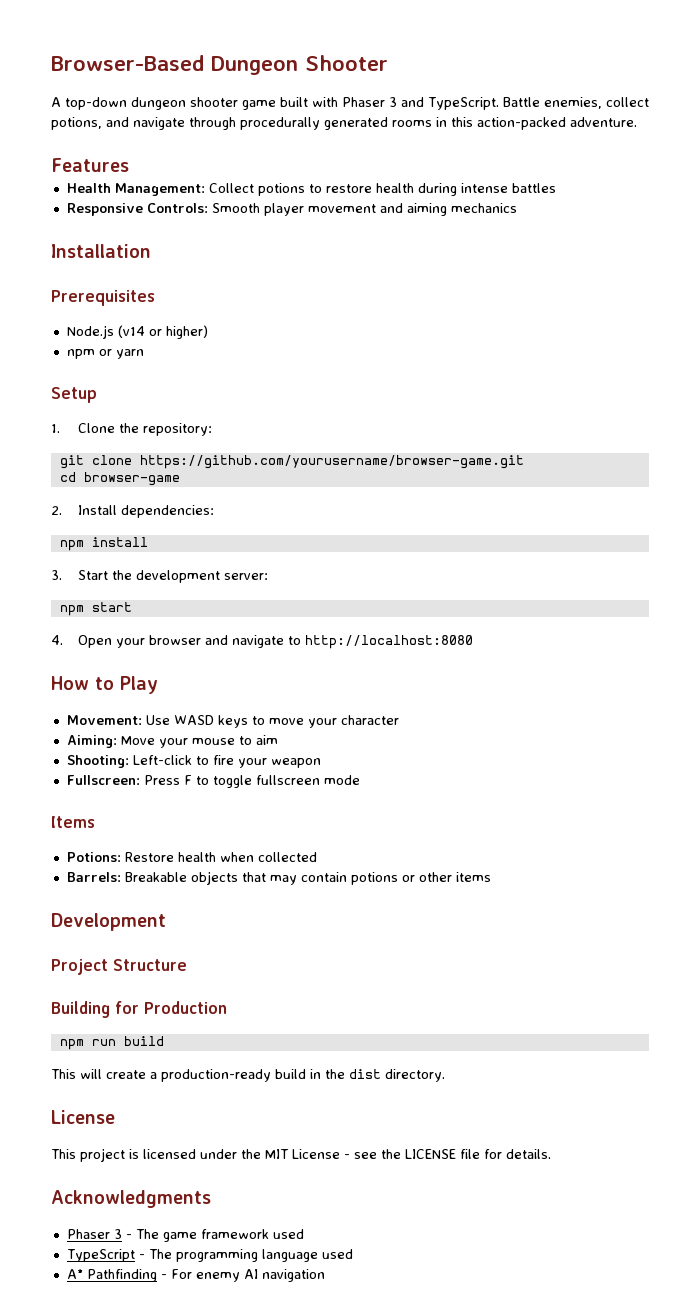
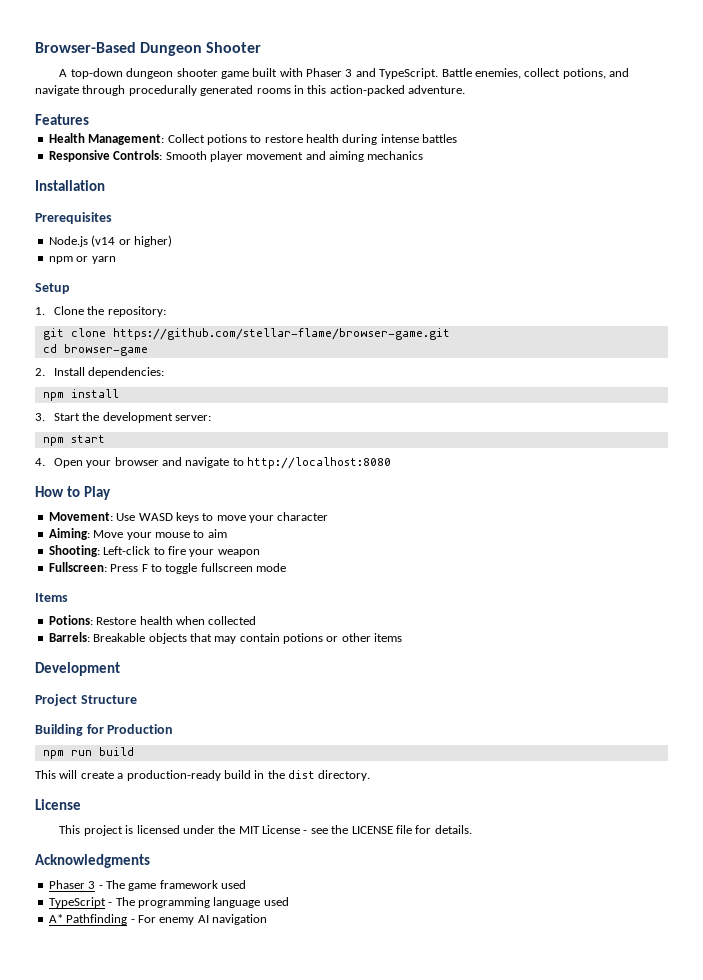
[139,455,524,469] https://github.com/yourusername/browser-game.git -> [112,328,450,340] https://github.com/stellar-flame/browser-game.git

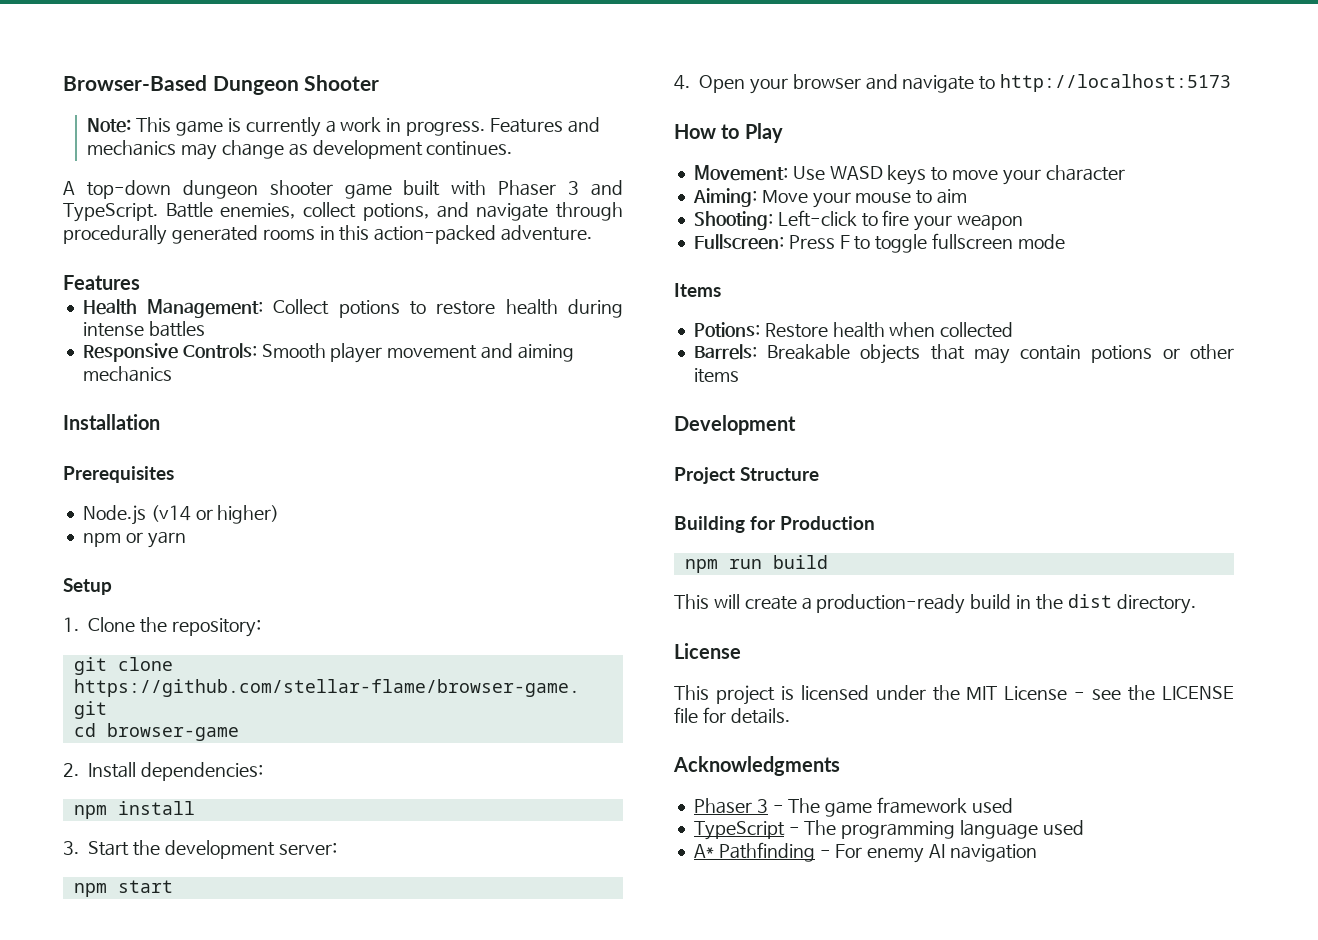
(262, 47) none -> [87,117,600,137] [87,140,513,160] // Note: This game is currently a work in progress. Features and mechanics may change as development continues.
[247,457,392,469] http://localhost:8080 -> [1000,74,1232,92] http://localhost:5173

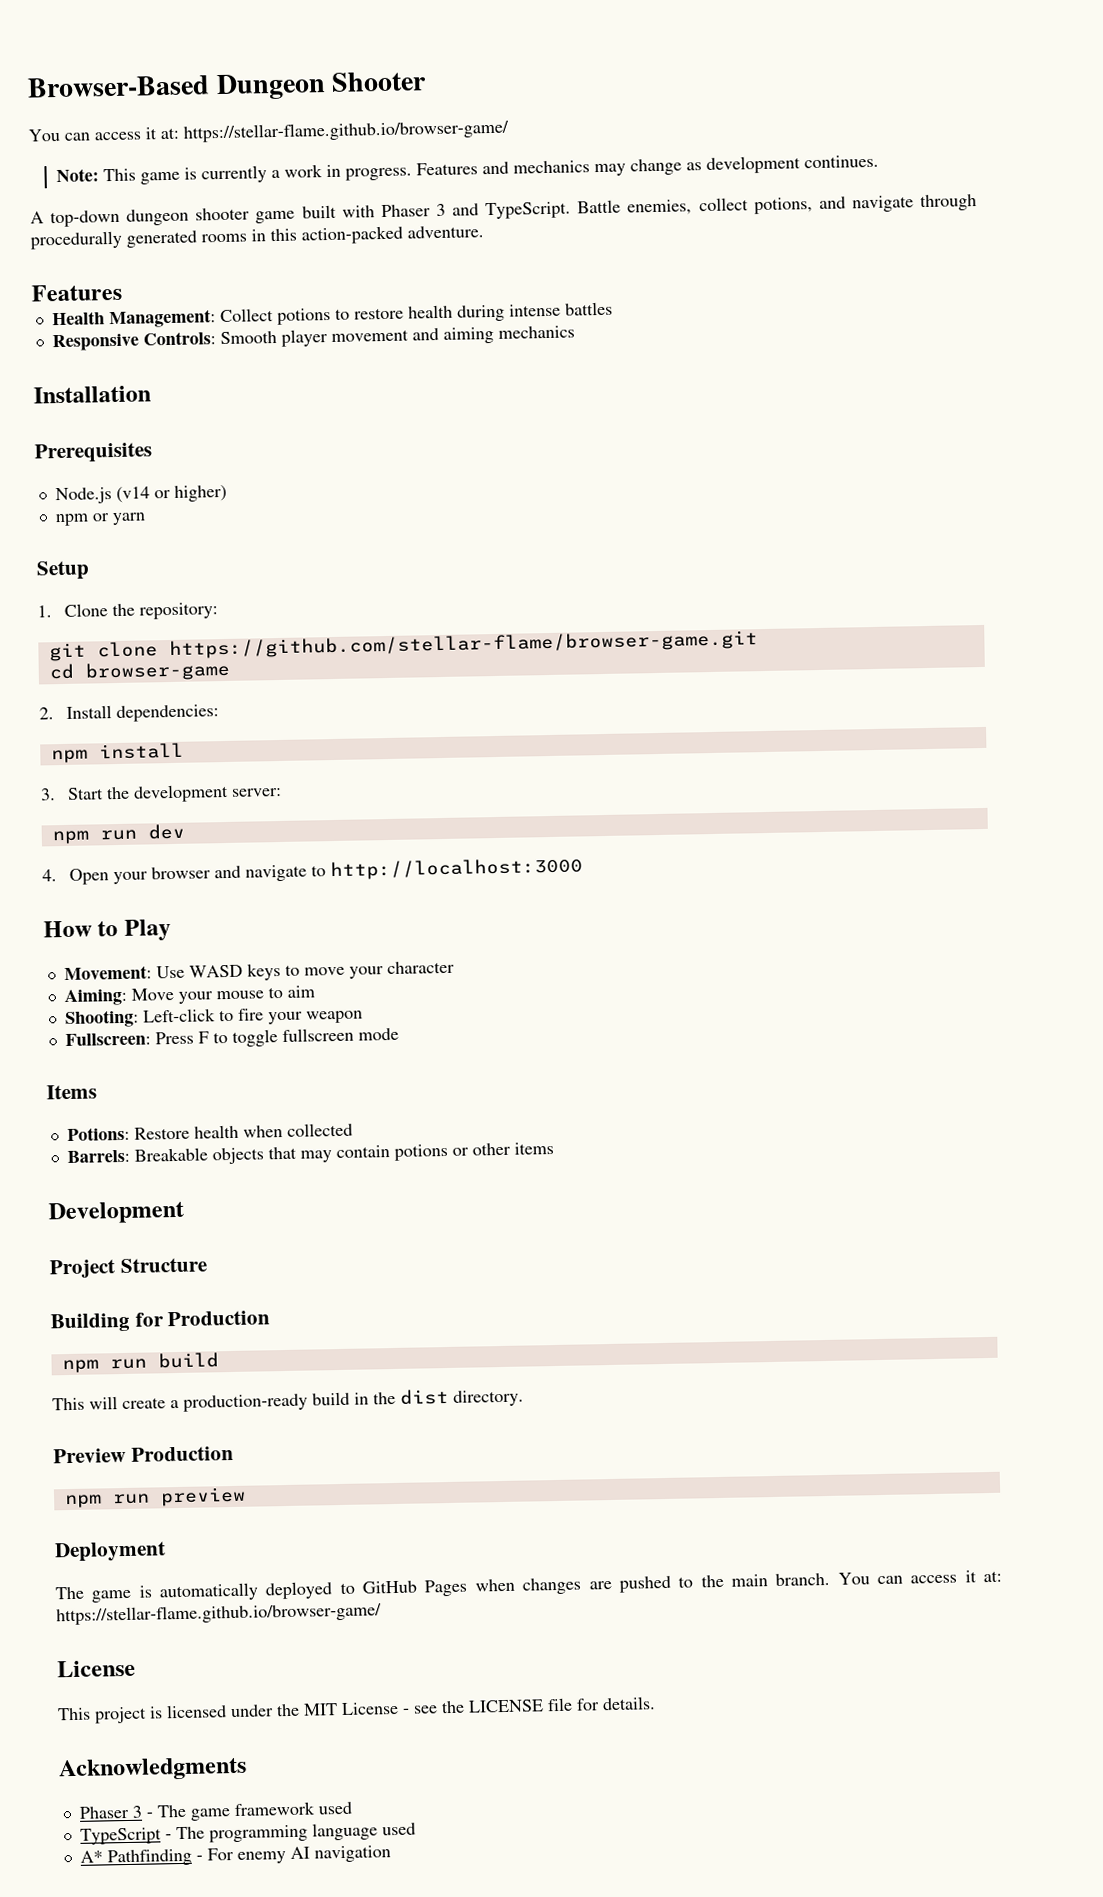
(380, 83) none -> [28,119,509,143] // You can access it at: https://stellar-flame.github.io/browser-game/
[117,880,173,893] start -> [99,823,185,841] run dev
[1000,74,1232,92] http://localhost:5173 -> [330,857,584,881] http://localhost:3000
(1196, 604) none -> [53,1445,234,1464] [64,1486,246,1509] [54,1541,166,1563] [55,1570,1003,1603] [56,1602,382,1626] // Preview Production // npm run preview // Deployment // The game is automatically deployed to GitHub Pages when changes are pushed to the main branch. You can access it at: https://stellar-flame.github.io/browser-game/

